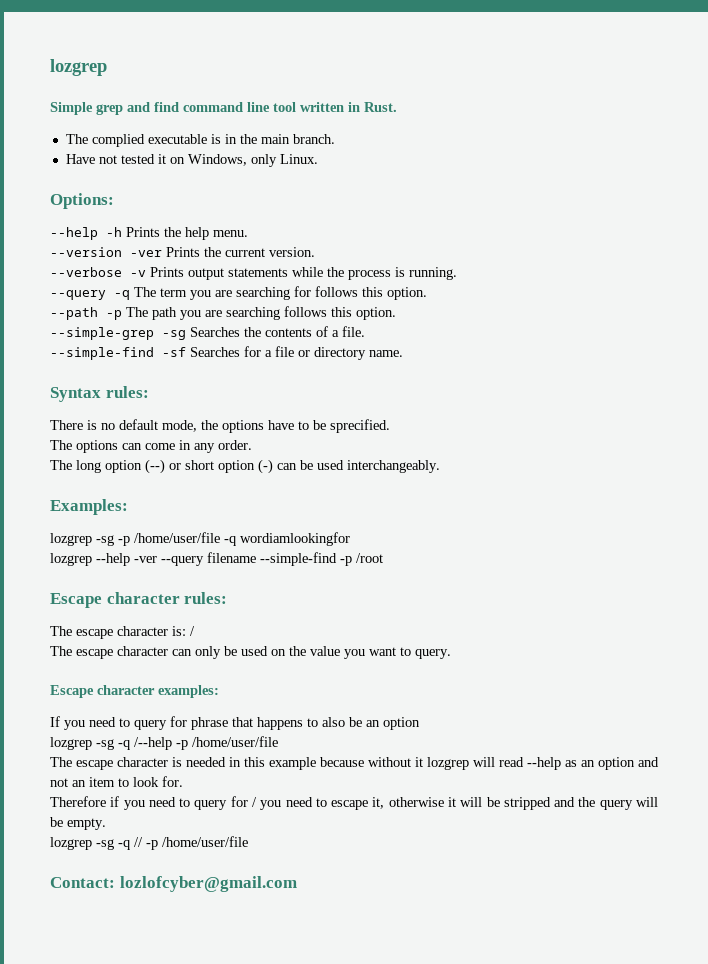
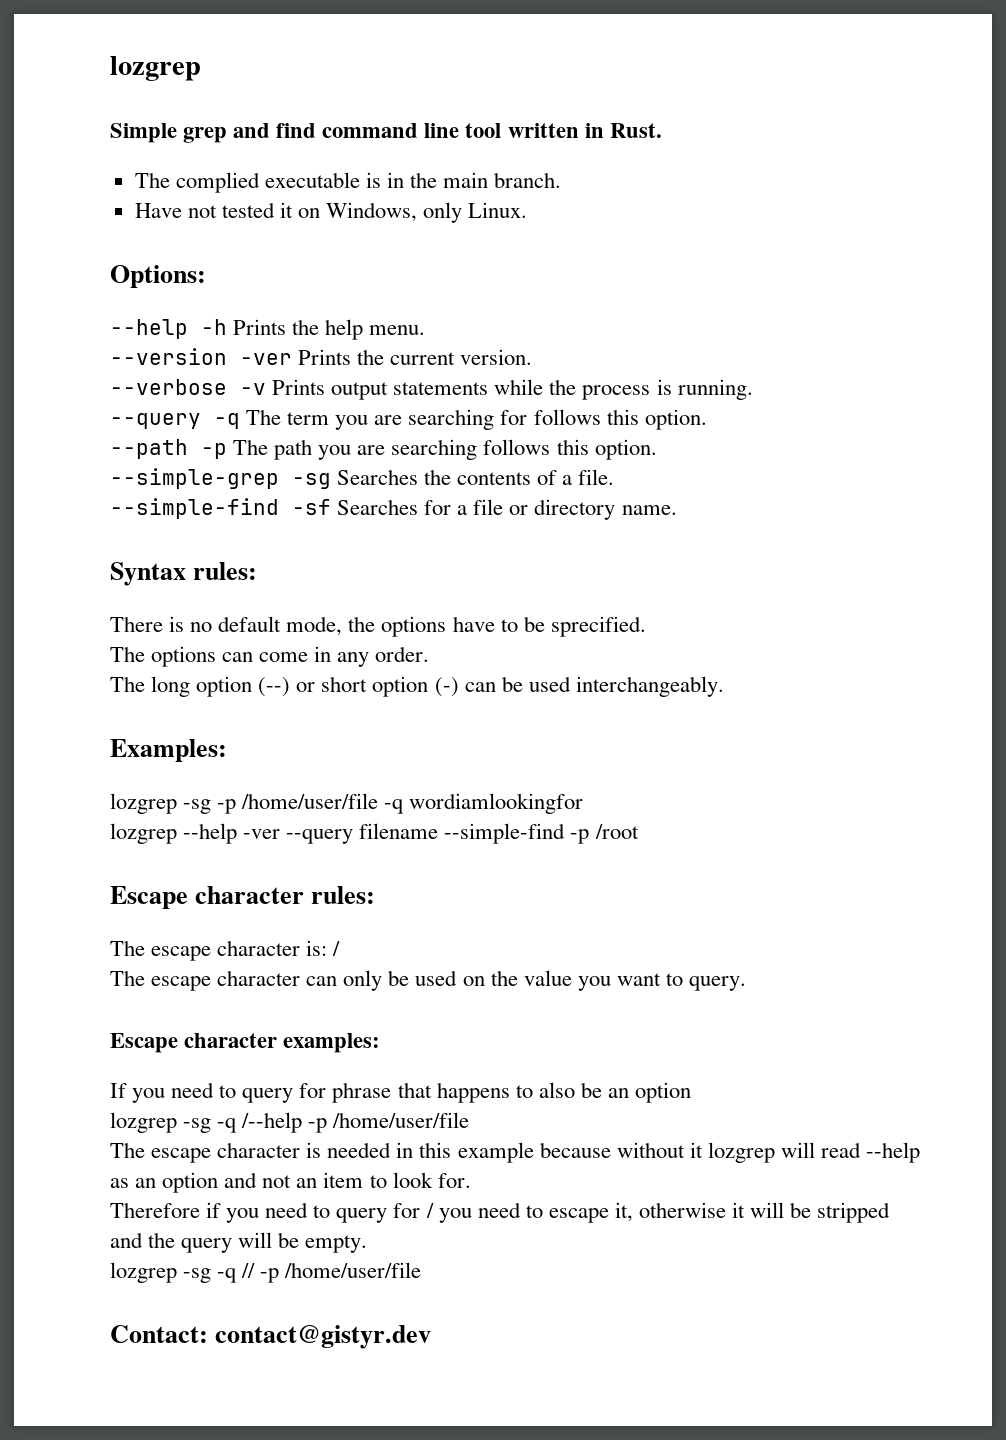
[119,876,297,892] lozlofcyber@gmail.com -> [215,1325,432,1349] contact@gistyr.dev

